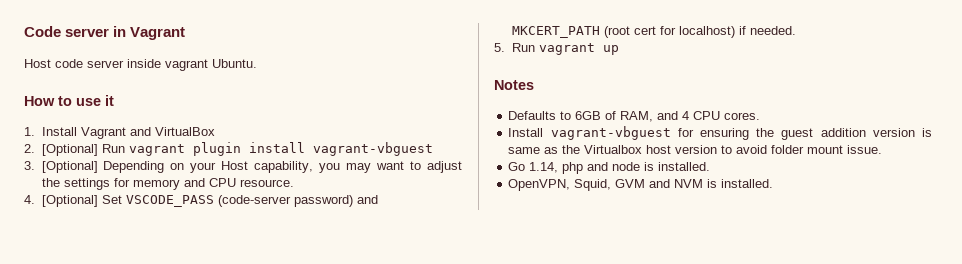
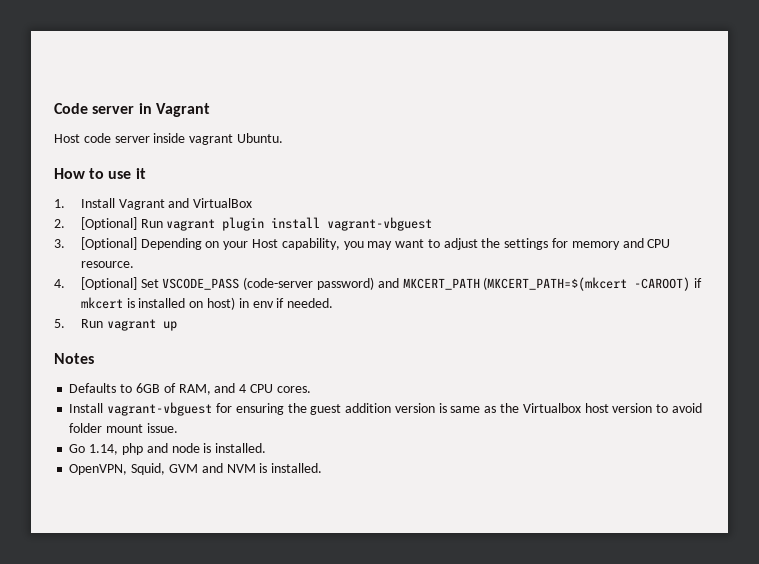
[603,26,735,38] (root cert for localhost) -> [483,277,703,291] [80,297,274,310] (MKCERT_PATH=$(mkcert -CAROOT) if mkcert is installed on host) in env

